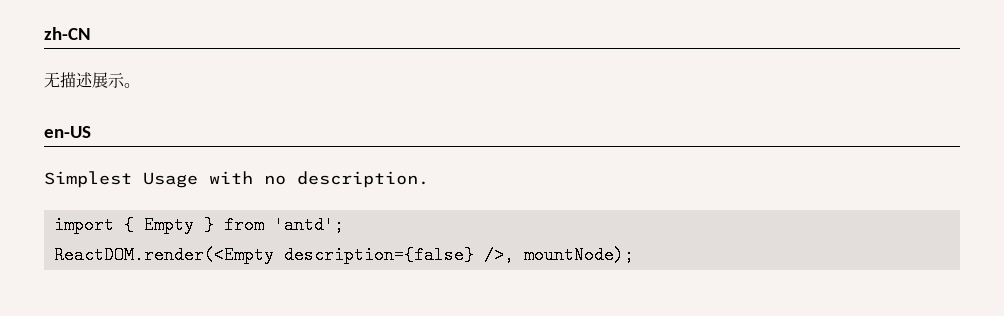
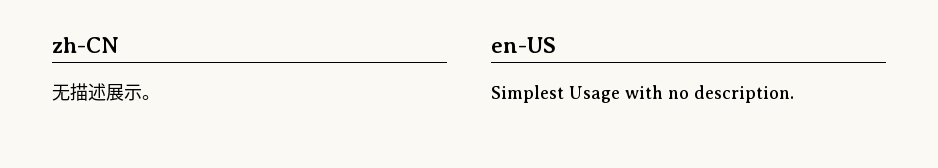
[53,216,344,234] [53,246,634,264] // import { Empty } from 'antd'; // ReactDOM.render(<Empty description={false} />, mountNode); -> (794, 94) none

